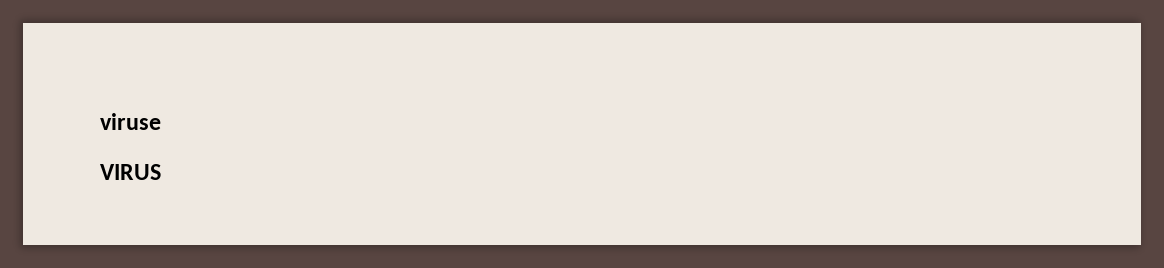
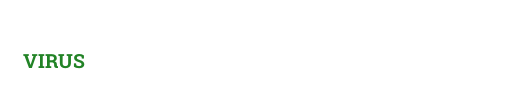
[100,113,161,130] viruse // -> (23, 61) none

